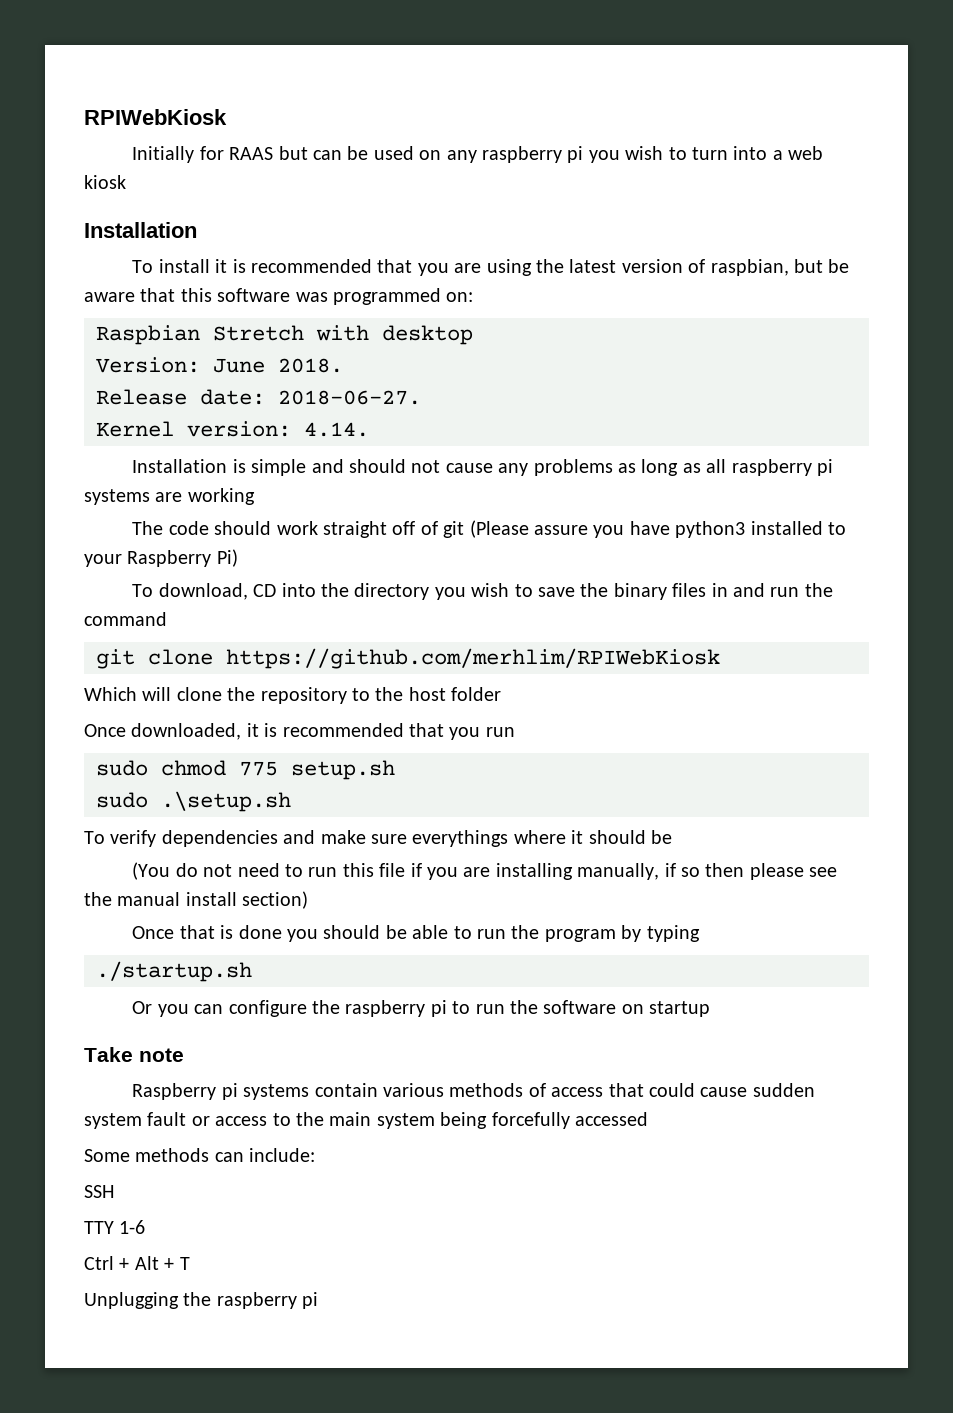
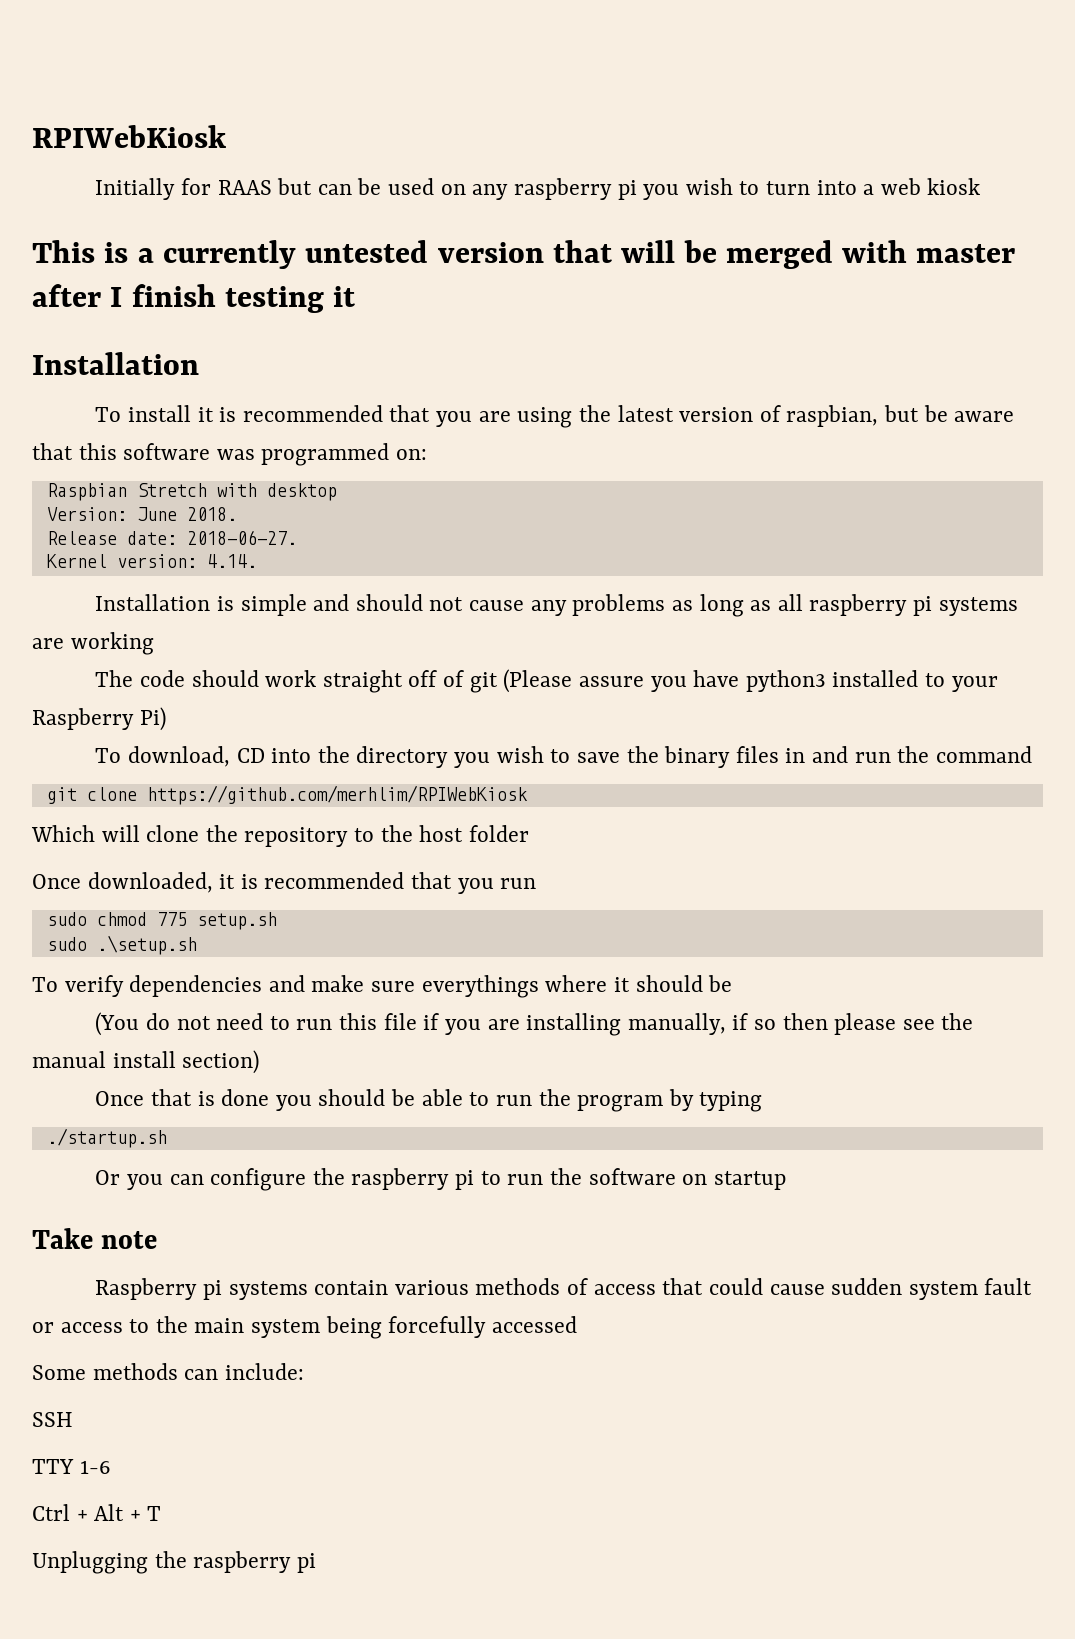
(126, 182) none -> [32,240,1016,269] [32,284,356,313] // This is a currently untested version that will be merged with master after I finish testing it

